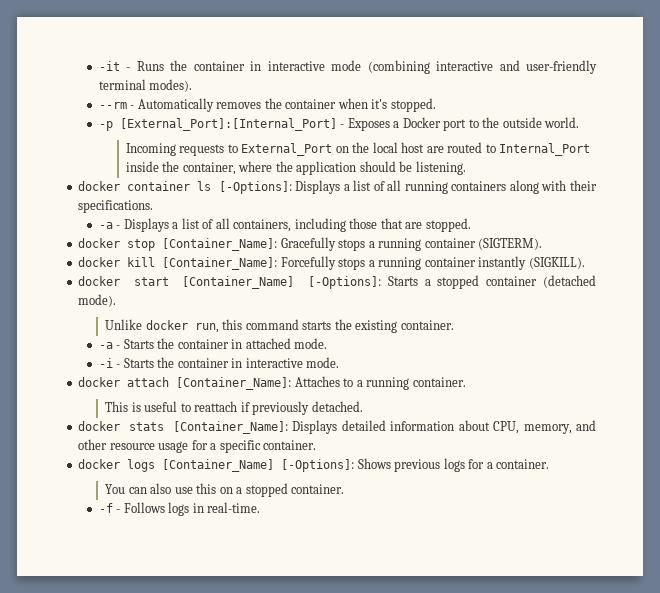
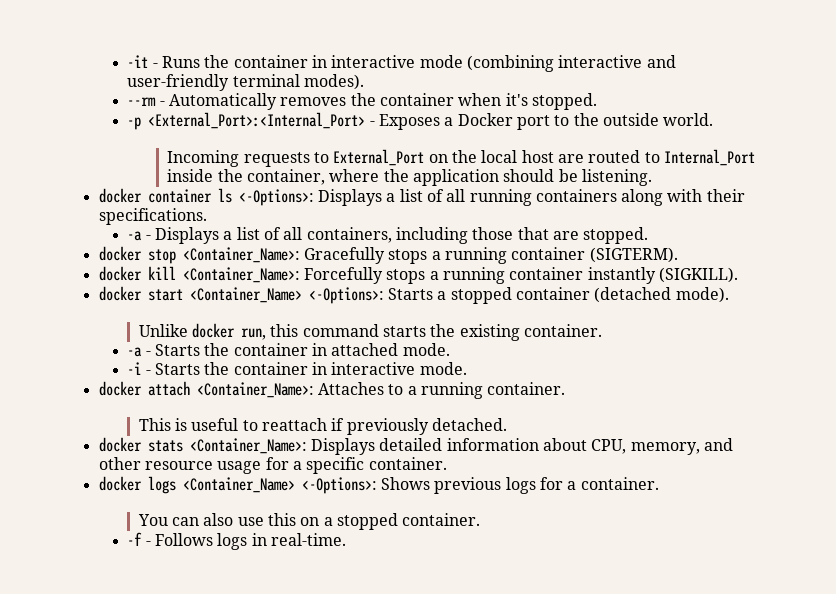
[119,118,337,131] [External_Port]:[Internal_Port] -> [148,112,366,129] <External_Port>:<Internal_Port>
[218,181,292,194] [-Options]: -> [238,189,314,206] <-Options>:
[162,238,278,251] [Container_Name]: -> [182,247,300,263] <Container_Name>:
[162,257,278,270] [Container_Name]: -> [182,267,300,283] <Container_Name>:
[182,276,381,289] [Container_Name] [-Options]: -> [189,287,384,304] <Container_Name> <-Options>:
[176,377,292,390] [Container_Name]: -> [196,382,314,398] <Container_Name>:
[172,421,288,434] [Container_Name]: -> [189,438,307,454] <Container_Name>:
[162,459,355,472] [Container_Name] [-Options]: -> [182,477,377,494] <Container_Name> <-Options>:

